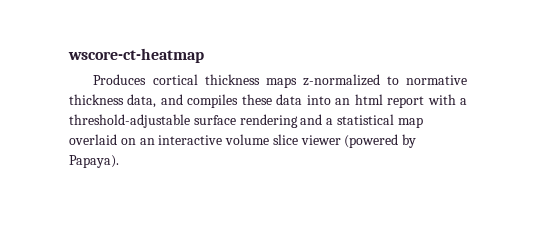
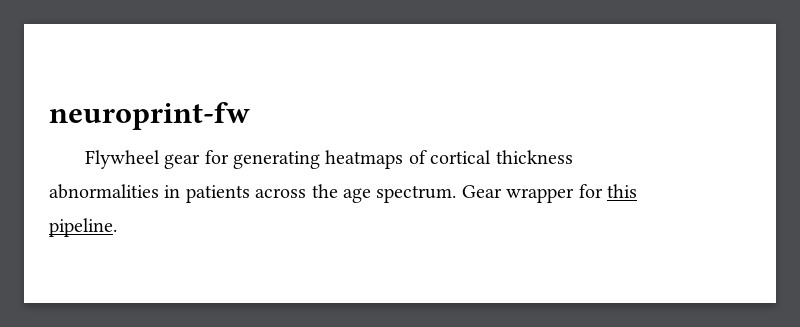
[68,48,204,63] [93,74,467,88] [69,94,467,108] [69,114,423,128] [69,134,417,148] [69,155,119,168] wscore-ct-heatmap // Produces cortical thickness maps z-normalized to normative thickness data, and compiles these data into an html report with a threshold-adjustable surface rendering and a statistical map overlaid on an interactive volume slice viewer (powered by Papaya). -> [49,102,250,130] [84,150,573,169] [49,184,637,203] [49,218,117,237] neuroprint-fw // Flywheel gear for generating heatmaps of cortical thickness abnormalities in patients across the age spectrum. Gear wrapper for this pipeline.

